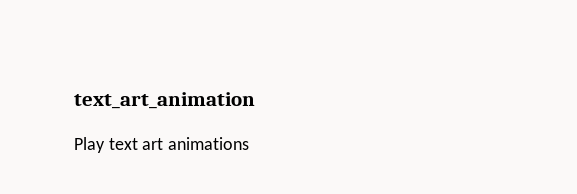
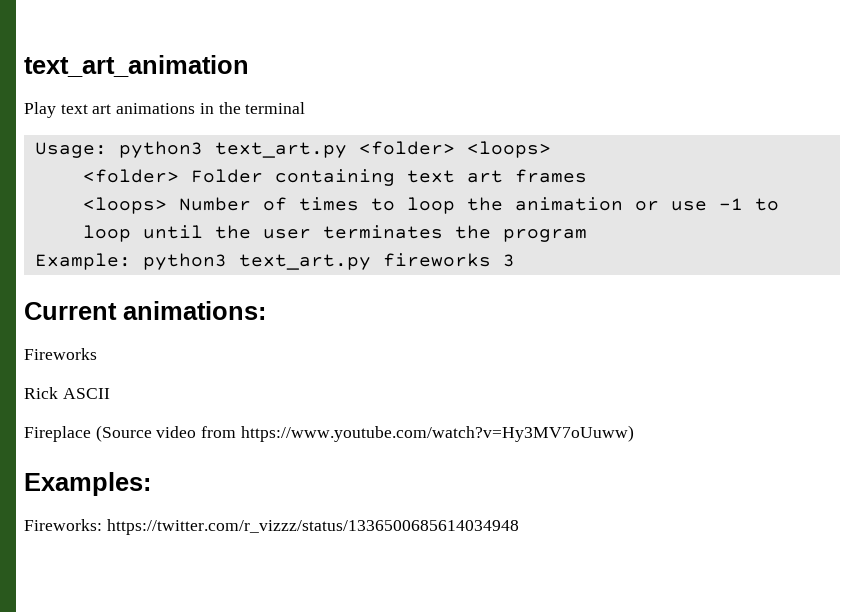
(250, 143) none -> [199,102,306,114] [34,141,551,158] [82,169,587,186] [82,197,779,214] [82,225,587,242] [34,253,515,270] [24,301,266,320] [24,348,97,360] [24,387,110,399] [24,425,634,442] [24,472,151,496] [24,519,519,535] in the terminal // Usage: python3 text_art.py <folder> <loops> // <folder> Folder containing text art frames // <loops> Number of times to loop the animation or use -1 to loop until the user terminates the program // Example: python3 text_art.py fireworks 3 // Current animations: // Fireworks // Rick ASCII // Fireplace (Source video from https://www.youtube.com/watch?v=Hy3MV7oUuww) // Examples: // Fireworks: https://twitter.com/r_vizzz/status/1336500685614034948

